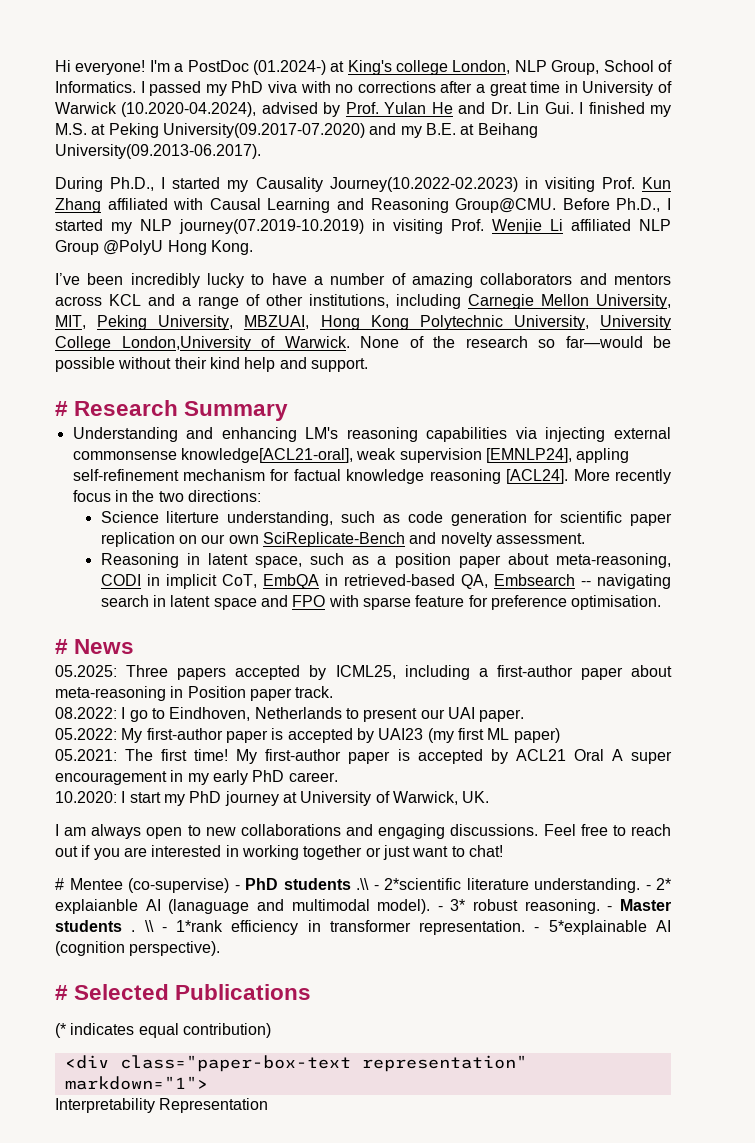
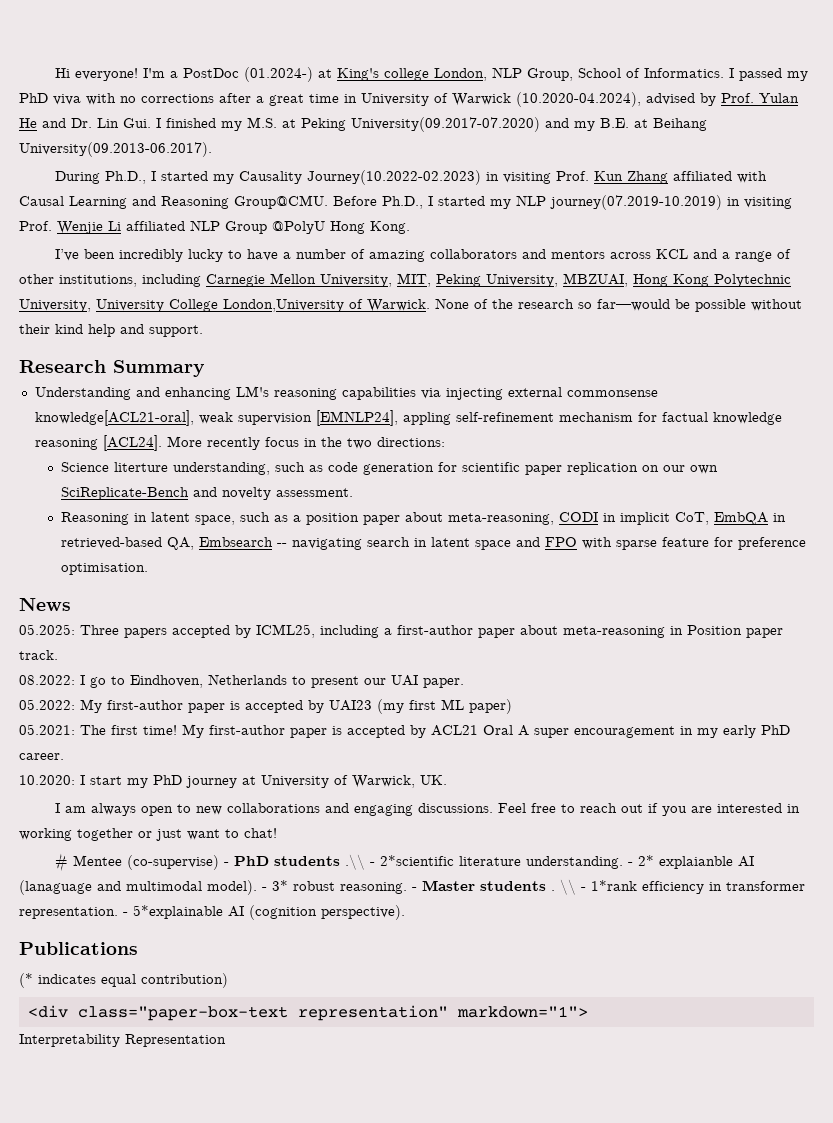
[55,401,68,416] # -> (203, 331) none
[55,639,68,654] # -> (148, 569) none
[55,984,170,1000] # Selected -> (405, 912) none

